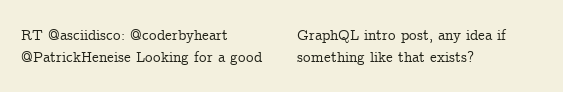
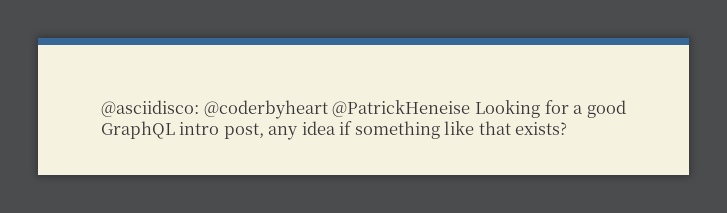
[21,30,43,40] RT -> (101, 108) none

